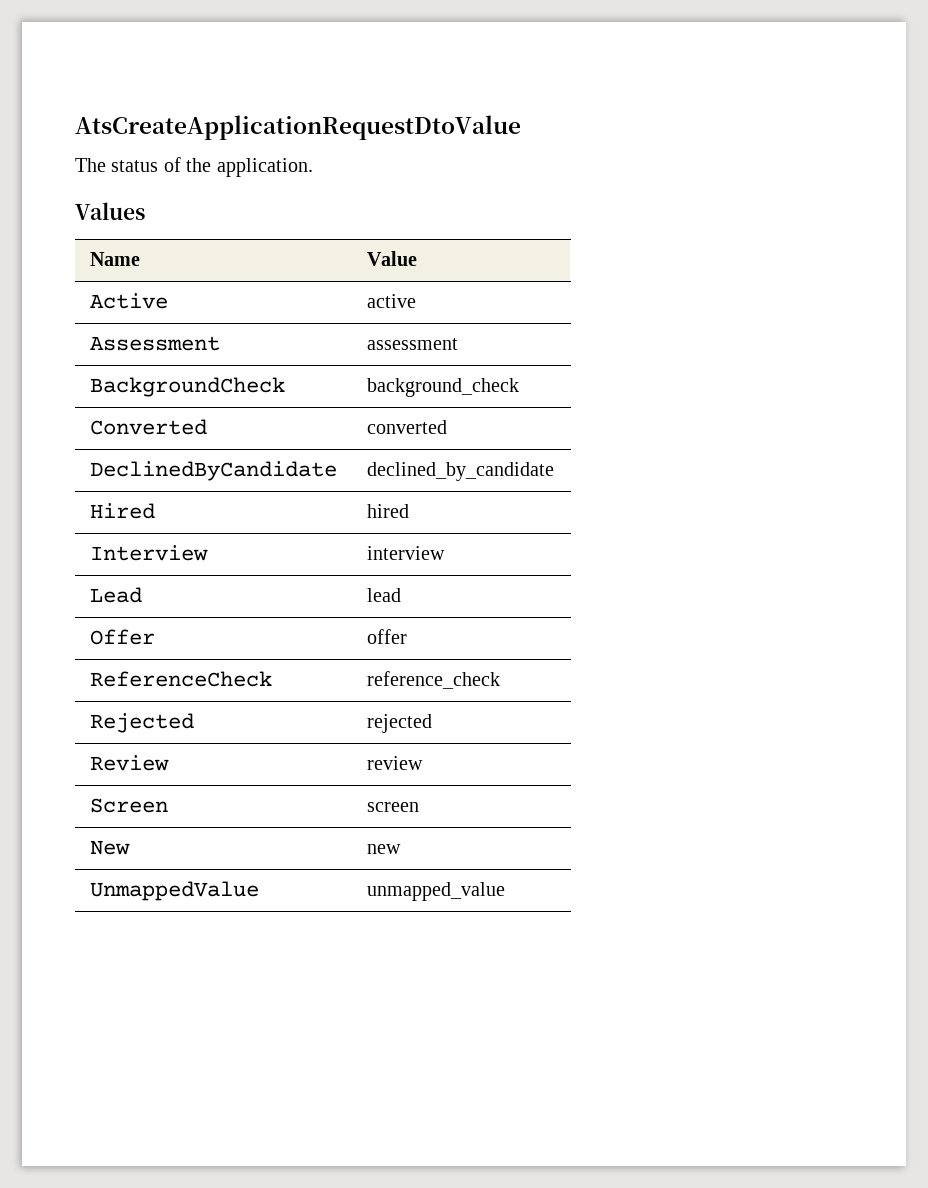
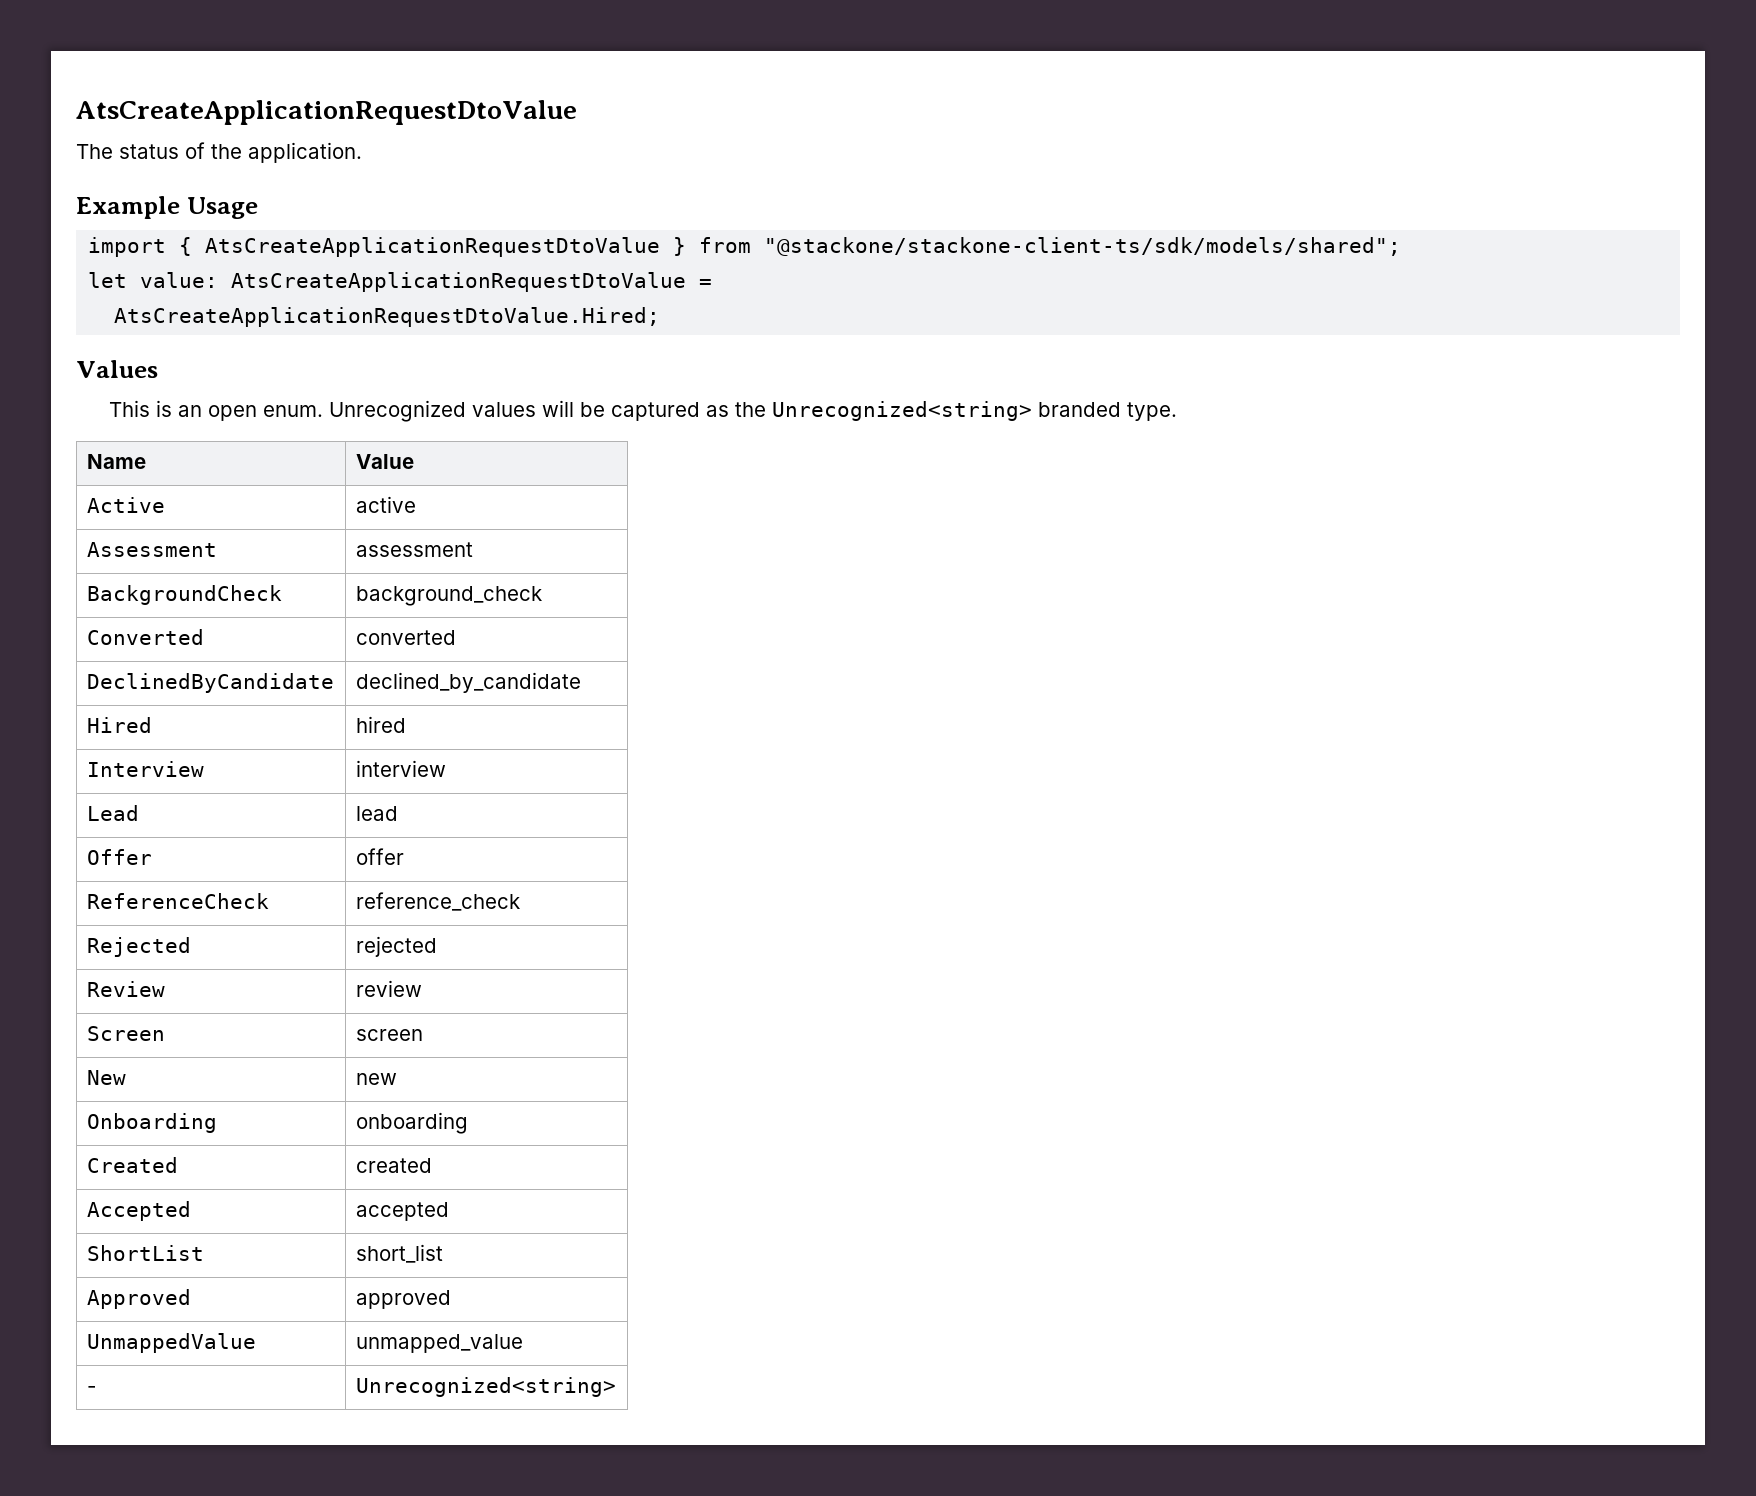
[75,202,145,220] Values -> [76,196,258,219] [88,237,1402,257] [88,272,713,292] [114,307,661,327] [76,360,158,378] [108,400,1177,422] Example Usage // import { AtsCreateApplicationRequestDtoValue } from "@stackone/stackone-client-ts/sdk/models/shared"; // let value: AtsCreateApplicationRequestDtoValue = // AtsCreateApplicationRequestDtoValue.Hired; // Values // This is an open enum. Unrecognized values will be captured as the Unrecognized<string> branded type.
(401, 849) none -> [86,1113,217,1133] [355,1112,468,1134] [86,1157,178,1173] [355,1158,432,1173] [86,1201,191,1221] [355,1202,449,1221] [86,1245,204,1261] [355,1244,443,1263] [86,1289,191,1309] [355,1290,451,1309] // Onboarding | onboarding // Created | created // Accepted | accepted // ShortList | short_list // Approved | approved
(505, 891) none -> [86,1386,96,1393] [355,1377,616,1397] // - | Unrecognized<string>

